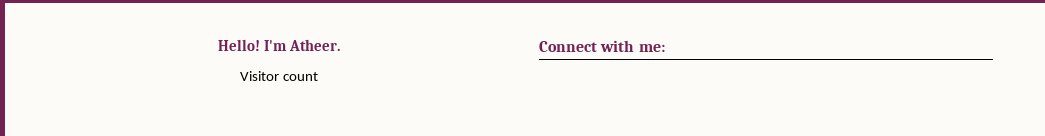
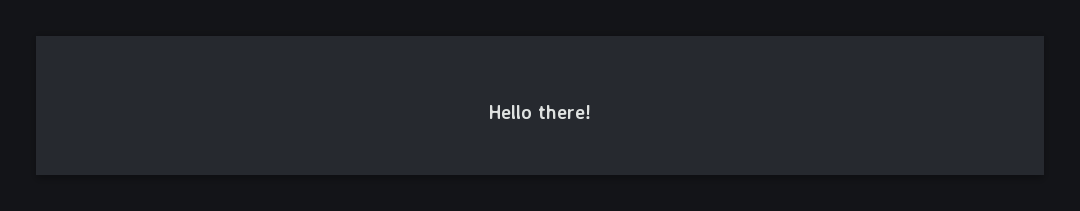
[217,39,341,51] [240,71,318,81] [539,40,665,52] Hello! I'm Atheer. // Visitor count // Connect with me: -> [489,105,591,119] Hello there!

